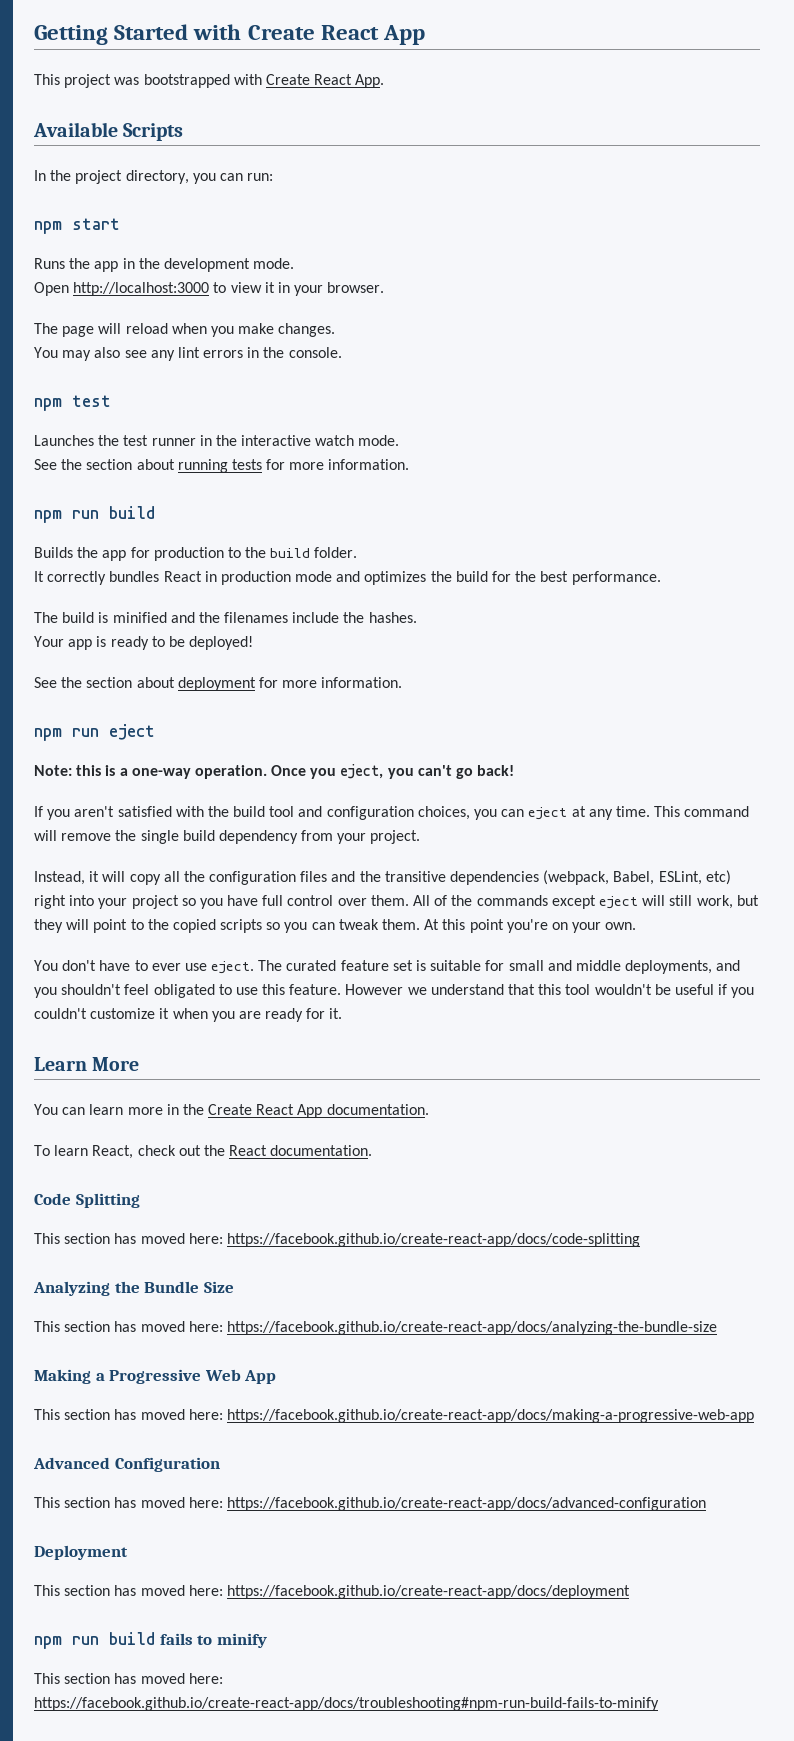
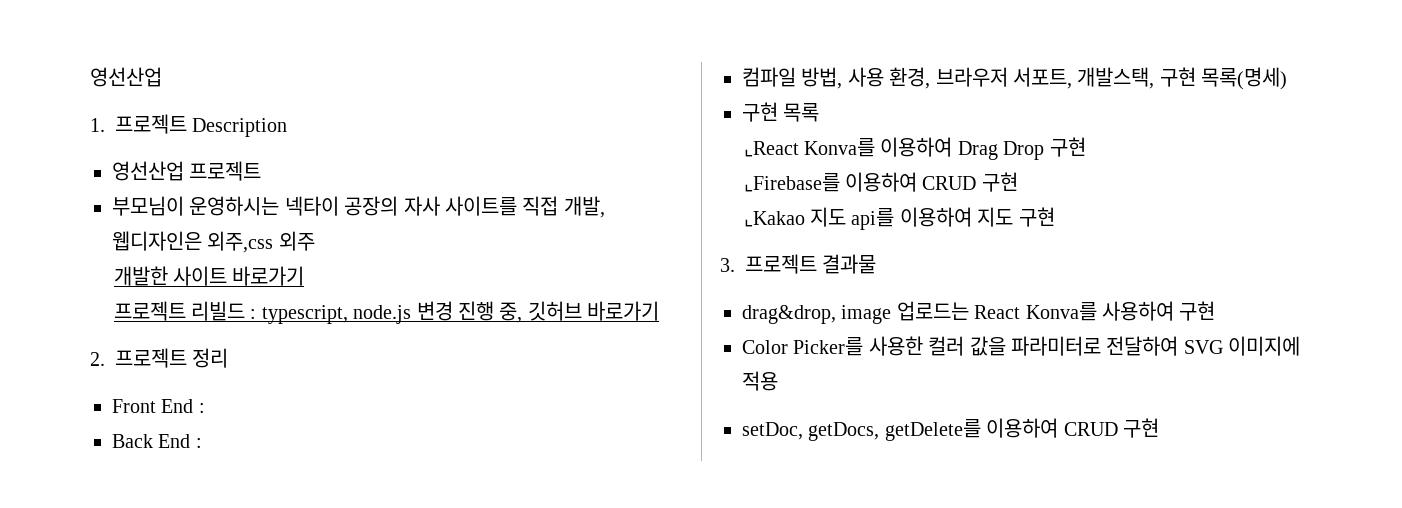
[34,24,426,45] [34,74,385,88] [33,122,184,141] [34,170,274,184] [34,218,120,234] [34,258,295,272] [34,282,385,296] [34,323,336,337] [34,347,342,361] [34,395,111,411] [34,435,400,446] [34,459,410,473] [34,506,155,523] [34,547,358,561] [34,571,661,585] [34,612,417,623] [34,636,254,650] [34,677,403,691] [34,724,155,741] [34,764,515,779] [34,806,750,820] [34,830,421,844] [34,870,731,885] [34,895,759,909] [34,919,637,933] [34,960,741,974] [34,984,755,998] [34,1008,343,1022] [34,1057,140,1071] [34,1104,429,1118] [34,1145,373,1159] [34,1193,140,1208] [34,1233,640,1247] [33,1281,234,1296] [34,1321,717,1335] [34,1369,277,1384] [34,1409,754,1423] [33,1457,220,1472] [34,1497,706,1511] [34,1545,128,1560] [34,1585,630,1599] [34,1632,267,1649] [34,1673,223,1684] [34,1697,659,1711] Getting Started with Create React App // This project was bootstrapped with Create React App. // Available Scripts // In the project directory, you can run: // npm start // Runs the app in the development mode. // Open http://localhost:3000 to view it in your browser. // The page will reload when you make changes. // You may also see any lint errors in the console. // npm test // Launches the test runner in the interactive watch mode. // See the section about running tests for more information. // npm run build // Builds the app for production to the build folder. // It correctly bundles React in production mode and optimizes the build for the best performance. // The build is minified and the filenames include the hashes. // Your app is ready to be deployed! // See the section about deployment for more information. // npm run eject // Note: this is a one-way operation. Once you eject, you can't go back! // If you aren't satisfied with the build tool and configuration choices, you can eject at any time. This command will remove the single build dependency from your project. // Instead, it will copy all the configuration files and the transitive dependencies (webpack, Babel, ESLint, etc) right into your project so you have full control over them. All of the commands except eject will still work, but they will point to the copied scripts so you can tweak them. At this point you're on your own. // You don't have to ever use eject. The curated feature set is suitable for small and middle deployments, and you shouldn't feel obligated to use this feature. However we understand that this tool wouldn't be useful if you couldn't customize it when you are ready for it. // Learn More // You can learn more in the Create React App documentation. // To learn React, check out the React documentation. // Code Splitting // This section has moved here: https://facebook.github.io/create-react-app/docs/code-splitting // Analyzing the Bundle Size // This section has moved here: https://facebook.github.io/create-react-app/docs/analyzing-the-bundle-size // Making a Progressive Web App // This section has moved here: https://facebook.github.io/create-react-app/docs/making-a-progressive-web-app // Advanced Configuration // This section has moved here: https://facebook.github.io/create-react-app/docs/advanced-configuration // Deployment // This section has moved here: https://facebook.github.io/create-react-app/docs/deployment // npm run build fails to minify // This section has moved here: https://facebook.github.io/create-react-app/docs/troubleshooting#npm-run-build-fails-to-minify -> [90,67,162,87] [90,114,288,137] [112,161,262,181] [112,196,605,218] [112,231,315,253] [113,266,305,286] [113,301,660,324] [90,348,229,368] [112,399,205,413] [112,434,202,448] [742,67,1288,90] [742,102,820,122] [743,137,1086,160] [743,172,1018,192] [743,207,1055,230] [720,254,877,274] [742,301,1216,324] [742,336,1301,356] [742,371,778,391] [742,418,1159,441] 영선산업 // 1. 프로젝트 Description // 영선산업 프로젝트 // 부모님이 운영하시는 넥타이 공장의 자사 사이트를 직접 개발, 웹디자인은 외주,css 외주 // 개발한 사이트 바로가기 // 프로젝트 리빌드 : typescript, node.js 변경 진행 중, 깃허브 바로가기 // 2. 프로젝트 정리 // Front End : // Back End : // 컴파일 방법, 사용 환경, 브라우저 서포트, 개발스택, 구현 목록(명세) // 구현 목록 // ⌞React Konva를 이용하여 Drag Drop 구현 // ⌞Firebase를 이용하여 CRUD 구현 // ⌞Kakao 지도 api를 이용하여 지도 구현 // 3. 프로젝트 결과물 // drag&drop, image 업로드는 React Konva를 사용하여 구현 // Color Picker를 사용한 컬러 값을 파라미터로 전달하여 SVG 이미지에 적용 // setDoc, getDocs, getDelete를 이용하여 CRUD 구현

